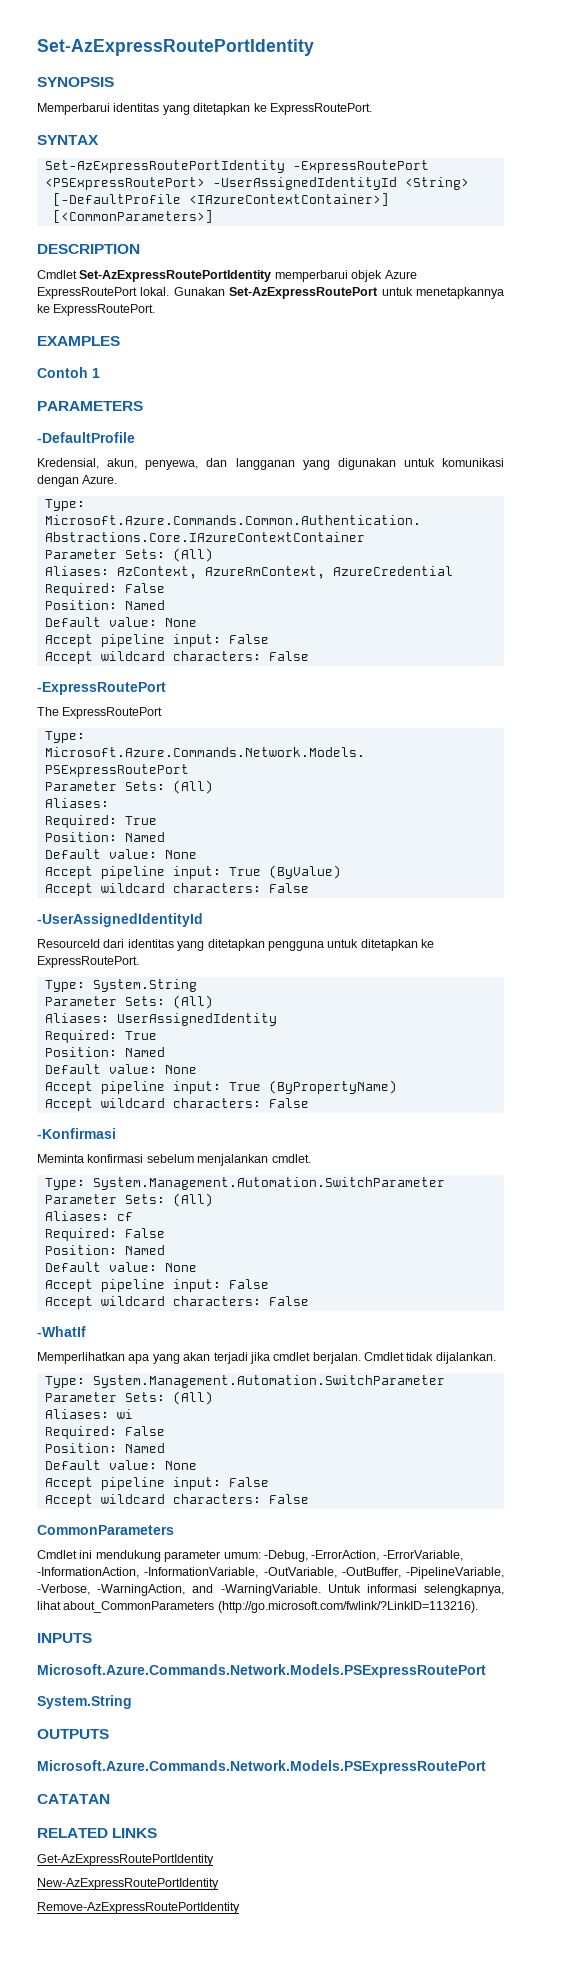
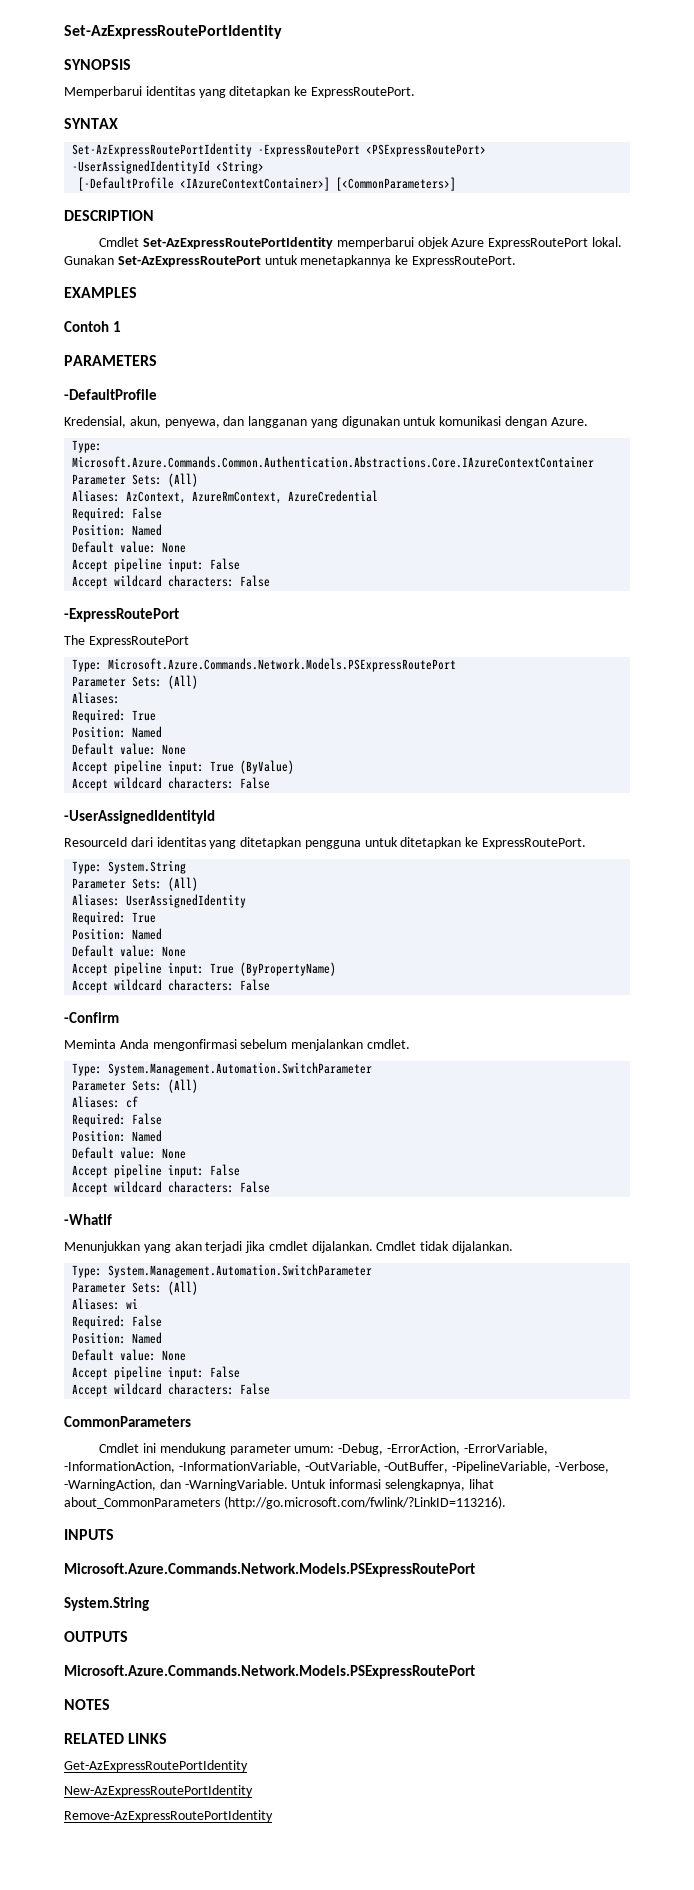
[37,1128,116,1139] -Konfirmasi -> [64,1012,119,1023] -Confirm
[87,1154,144,1163] konfirmasi -> [119,1039,237,1051] Anda mengonfirmasi
[37,1352,150,1364] Memperlihatkan apa -> [64,1241,140,1253] Menunjukkan
[312,1352,361,1364] berjalan. -> [311,1241,373,1253] dijalankan.
[192,1584,214,1593] and -> [159,1479,181,1489] dan
[37,1794,110,1804] CATATAN -> [64,1699,110,1710] NOTES

